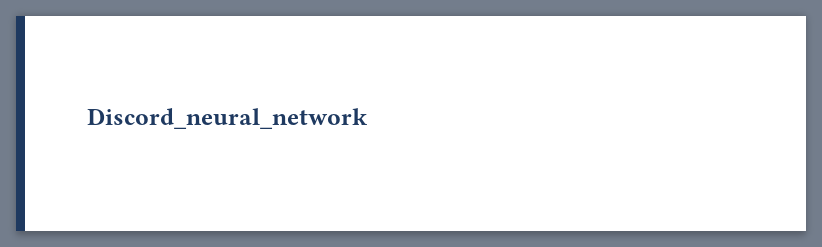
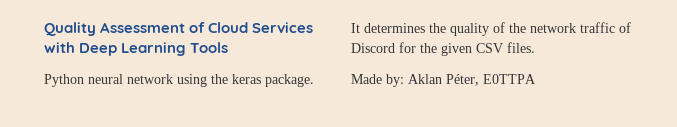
[87,108,368,129] Discord_neural_network -> [44,22,314,36] [44,42,229,56] [44,74,314,87] [351,22,631,36] [351,42,535,56] [351,74,536,87] Quality Assessment of Cloud Services with Deep Learning Tools // Python neural network using the keras package. It determines the quality of the network traffic of Discord for the given CSV files. // Made by: Aklan Péter, E0TTPA

